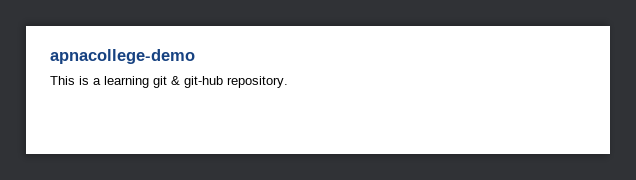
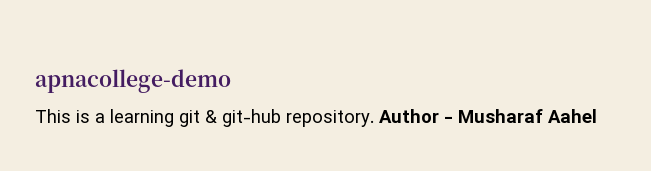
(288, 82) none -> [379,109,597,123] Author - Musharaf Aahel

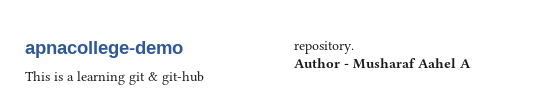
(374, 118) none -> (354, 47) //
(597, 116) none -> [460,59,471,68] A

